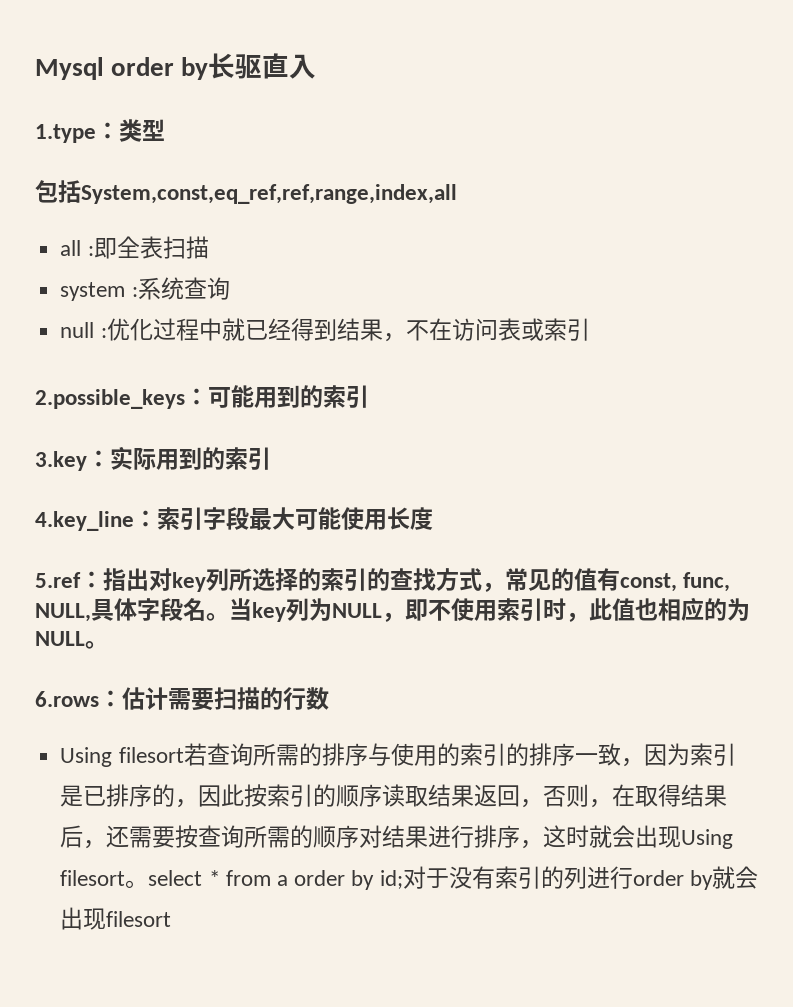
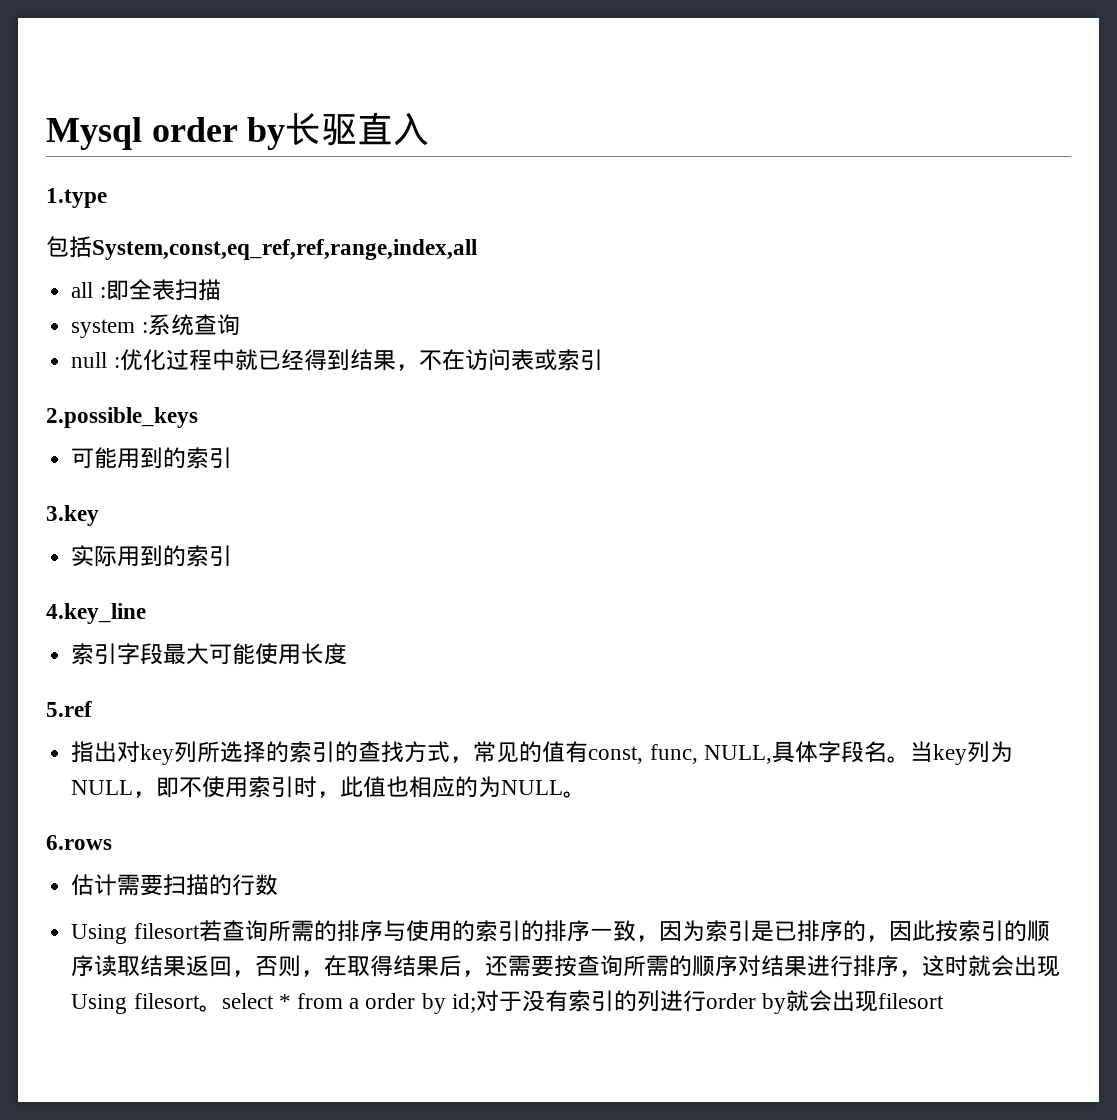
[96,119,165,142] ：类型 -> (107, 198) none
[185,388,208,405] ： -> (198, 417) //
[87,450,110,467] ： -> (99, 515) //
[134,510,157,527] ： -> (146, 613) //
[80,571,103,588] ： -> (92, 709) //
[99,690,122,707] ： -> (112, 842) //

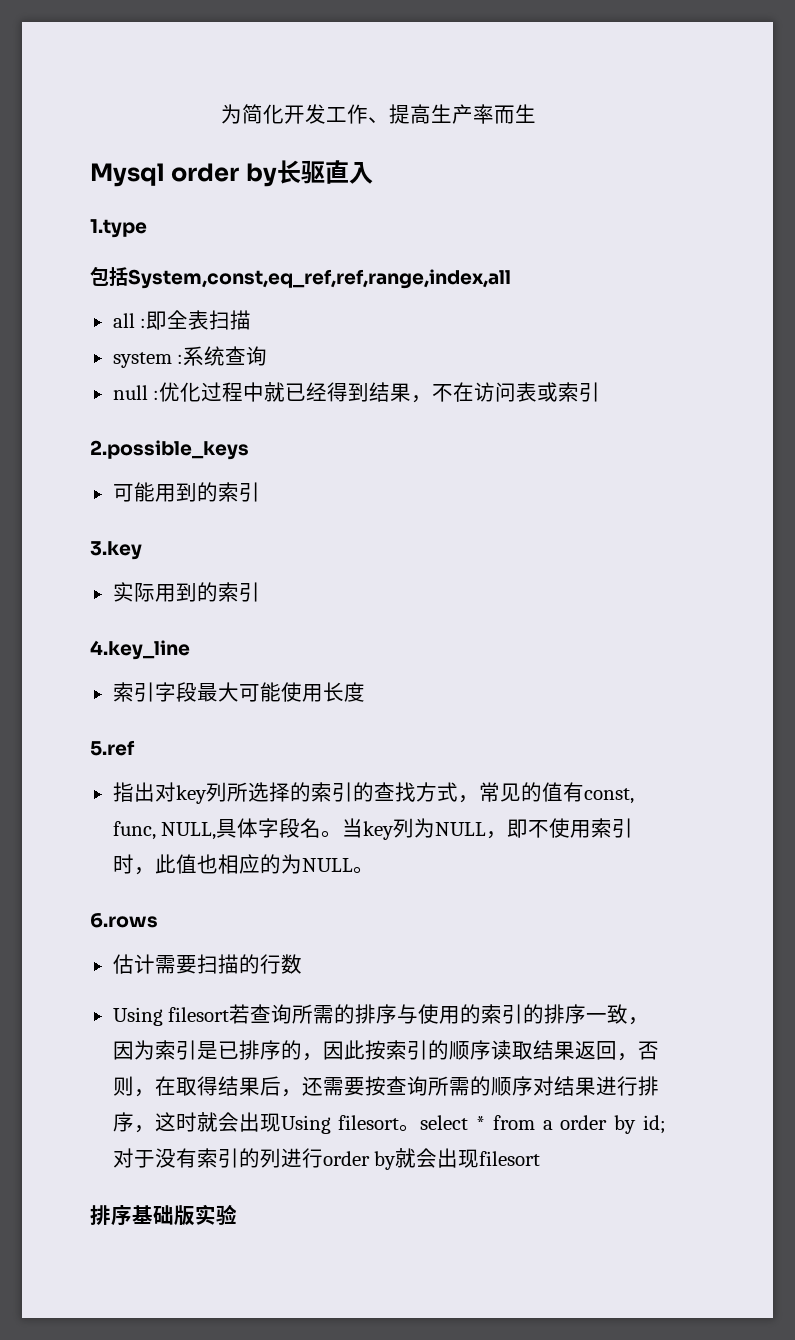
(46, 133) none -> [220,104,536,124] 为简化开发工作、提高生产率而生 //
(944, 1001) none -> [90,1204,237,1226] // 排序基础版实验

